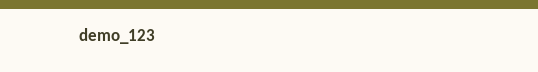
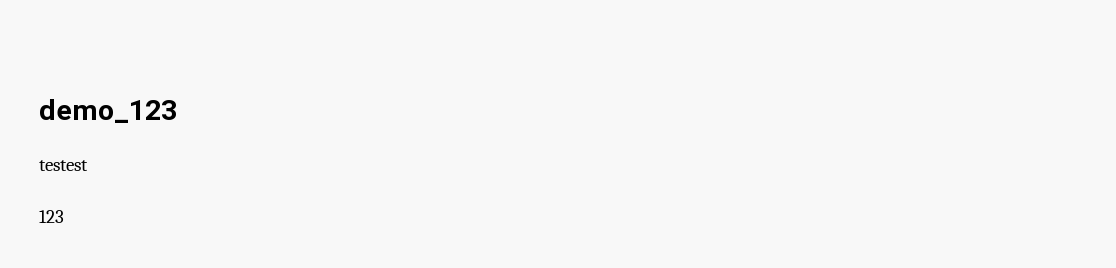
(155, 36) none -> [39,160,88,171] [39,210,64,223] // testest // 123

